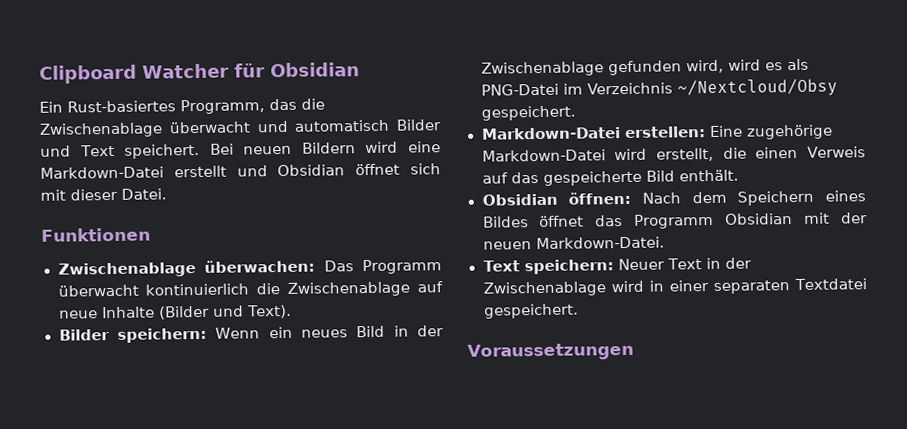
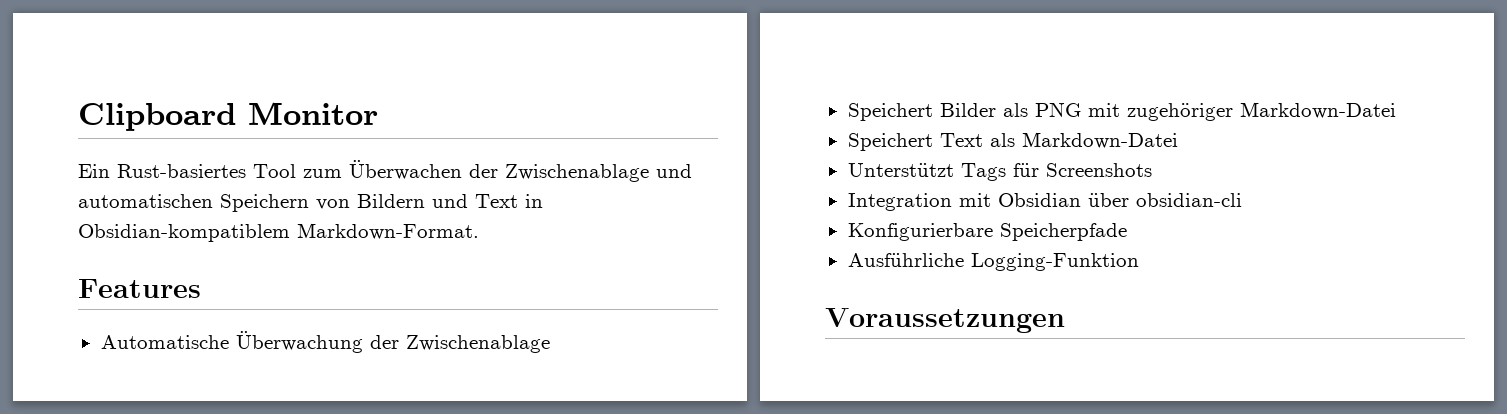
[142,62,360,79] Watcher für Obsidian -> [248,102,378,125] Monitor
[180,98,325,115] [39,119,442,138] [40,141,441,159] [40,163,442,179] [40,188,167,201] [41,227,151,242] [57,259,442,278] [57,281,443,297] [58,304,293,320] [58,325,444,343] [480,58,809,77] [480,78,839,98] [480,105,576,121] [480,124,833,140] [481,146,867,162] [481,169,739,186] [481,190,866,206] [482,212,868,229] [482,236,665,250] [482,257,753,275] [482,278,868,297] [483,303,579,319] Programm, das die Zwischenablage überwacht und automatisch Bilder und Text speichert. Bei neuen Bildern wird eine Markdown-Datei erstellt und Obsidian öffnet sich mit dieser Datei. // Funktionen // Zwischenablage überwachen: Das Programm überwacht kontinuierlich die Zwischenablage auf neue Inhalte (Bilder und Text). // Bilder speichern: Wenn ein neues Bild in der Zwischenablage gefunden wird, wird es als PNG-Datei im Verzeichnis ~/Nextcloud/Obsy gespeichert. // Markdown-Datei erstellen: Eine zugehörige Markdown-Datei wird erstellt, die einen Verweis auf das gespeicherte Bild enthält. // Obsidian öffnen: Nach dem Speichern eines Bildes öffnet das Programm Obsidian mit der neuen Markdown-Datei. // Text speichern: Neuer Text in der Zwischenablage wird in einer separaten Textdatei gespeichert. -> [253,160,692,182] [78,194,543,212] [78,223,479,242] [78,279,201,298] [100,331,550,353] [847,102,1396,121] [847,132,1178,151] [847,163,1152,181] [847,193,1242,211] [847,223,1127,241] [847,253,1139,271] Tool zum Überwachen der Zwischenablage und automatischen Speichern von Bildern und Text in Obsidian-kompatiblem Markdown-Format. // Features // Automatische Überwachung der Zwischenablage // Speichert Bilder als PNG mit zugehöriger Markdown-Datei // Speichert Text als Markdown-Datei // Unterstützt Tags für Screenshots // Integration mit Obsidian über obsidian-cli // Konfigurierbare Speicherpfade // Ausführliche Logging-Funktion

